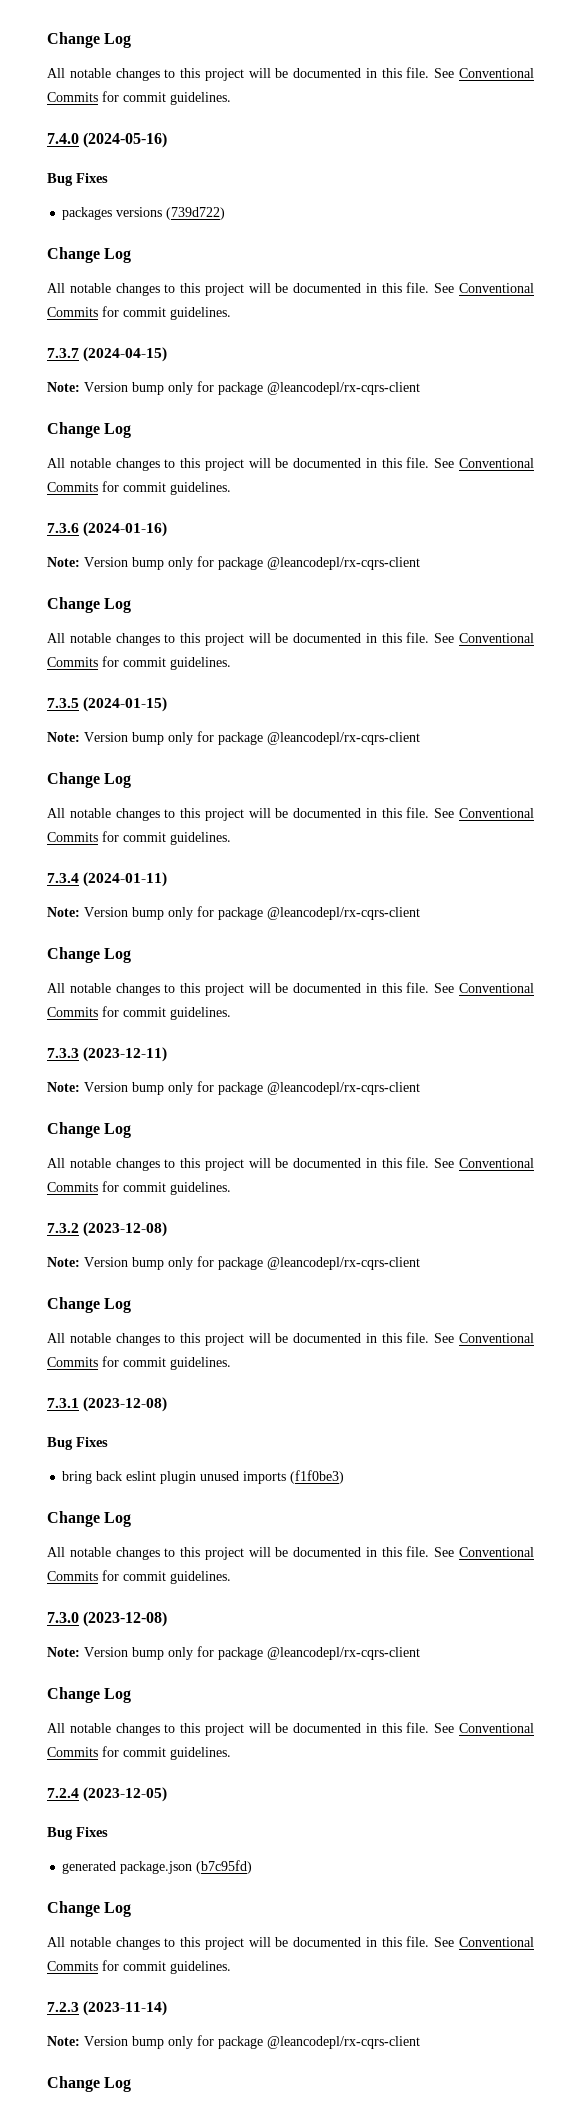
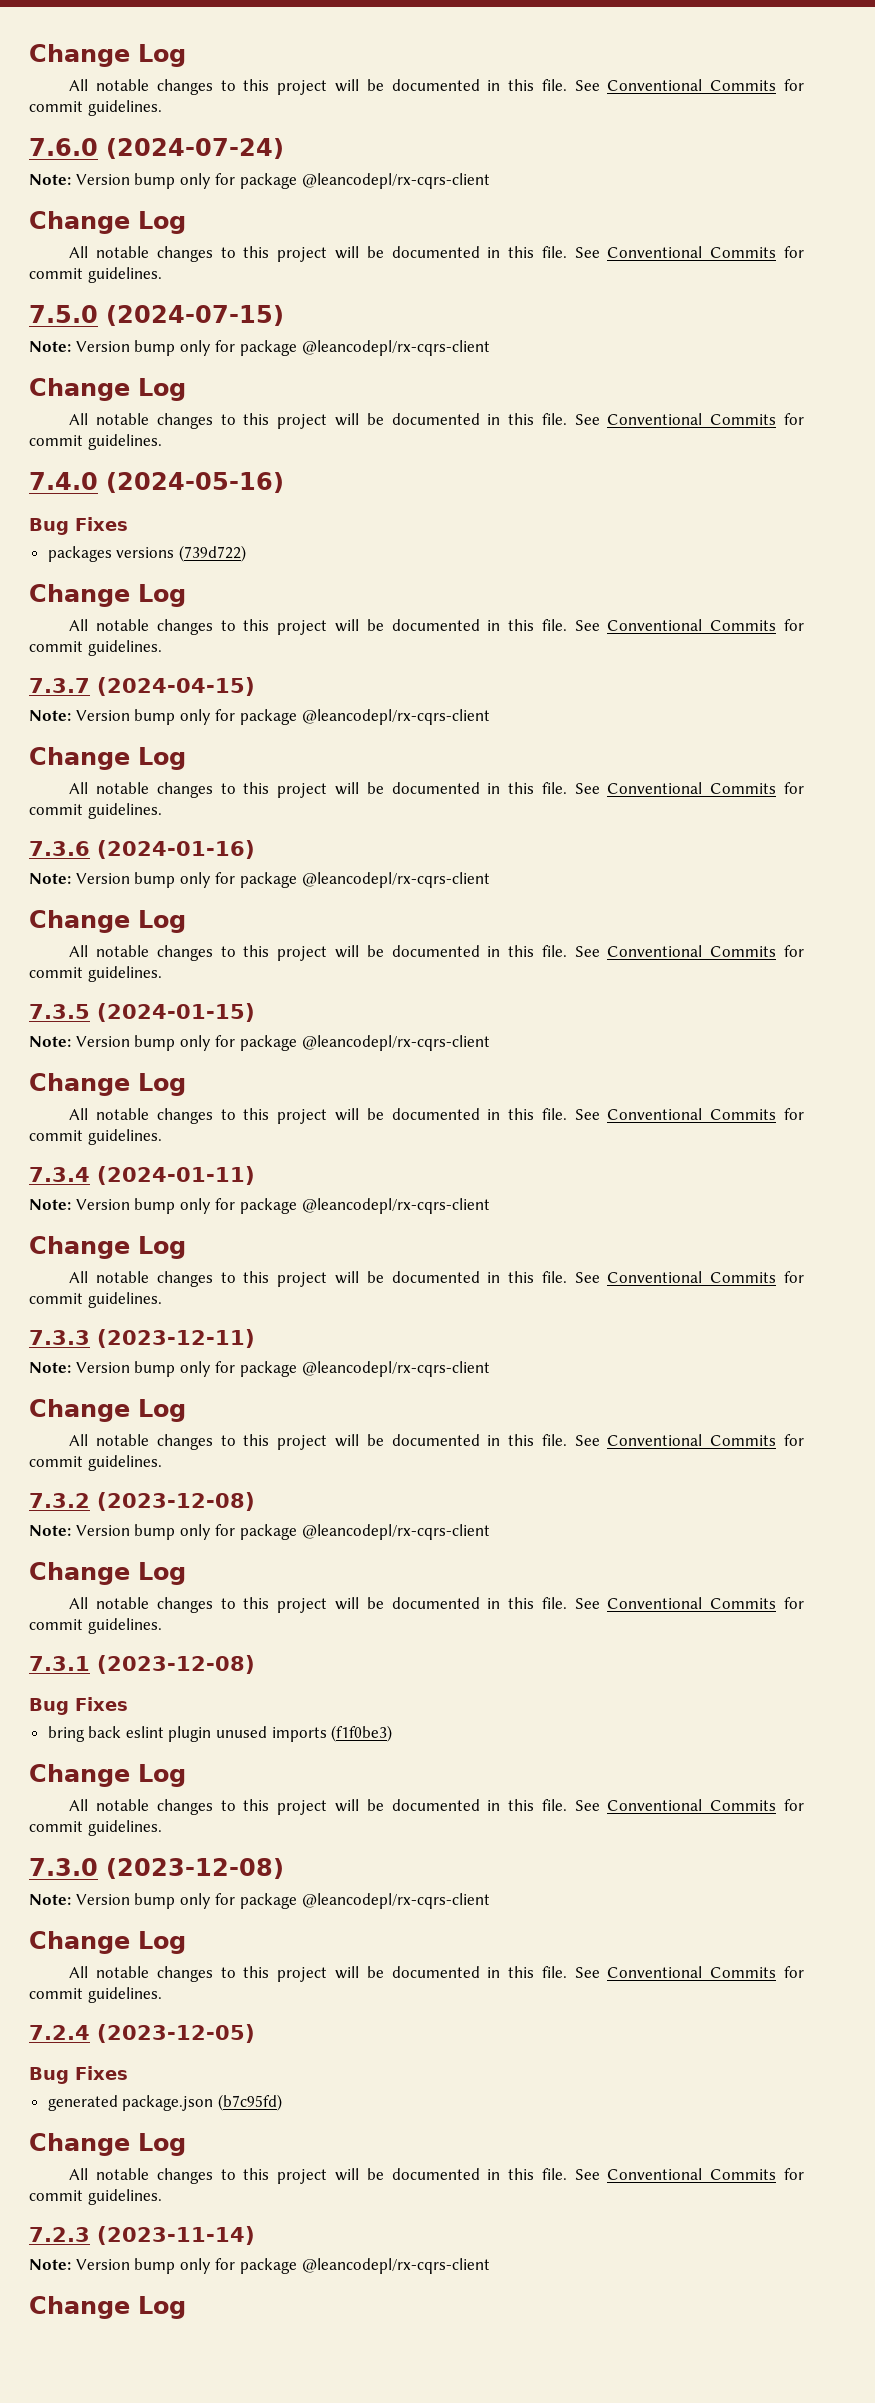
(231, 98) none -> [29,138,284,159] [29,173,490,189] [29,211,186,234] [69,246,805,262] [29,267,162,283] [29,305,284,326] [29,340,490,356] [29,378,186,401] [69,413,805,429] [29,434,162,450] // 7.6.0 (2024-07-24) // Note: Version bump only for package @leancodepl/rx-cqrs-client // Change Log // All notable changes to this project will be documented in this file. See Conventional Commits for commit guidelines. // 7.5.0 (2024-07-15) // Note: Version bump only for package @leancodepl/rx-cqrs-client // Change Log // All notable changes to this project will be documented in this file. See Conventional Commits for commit guidelines.

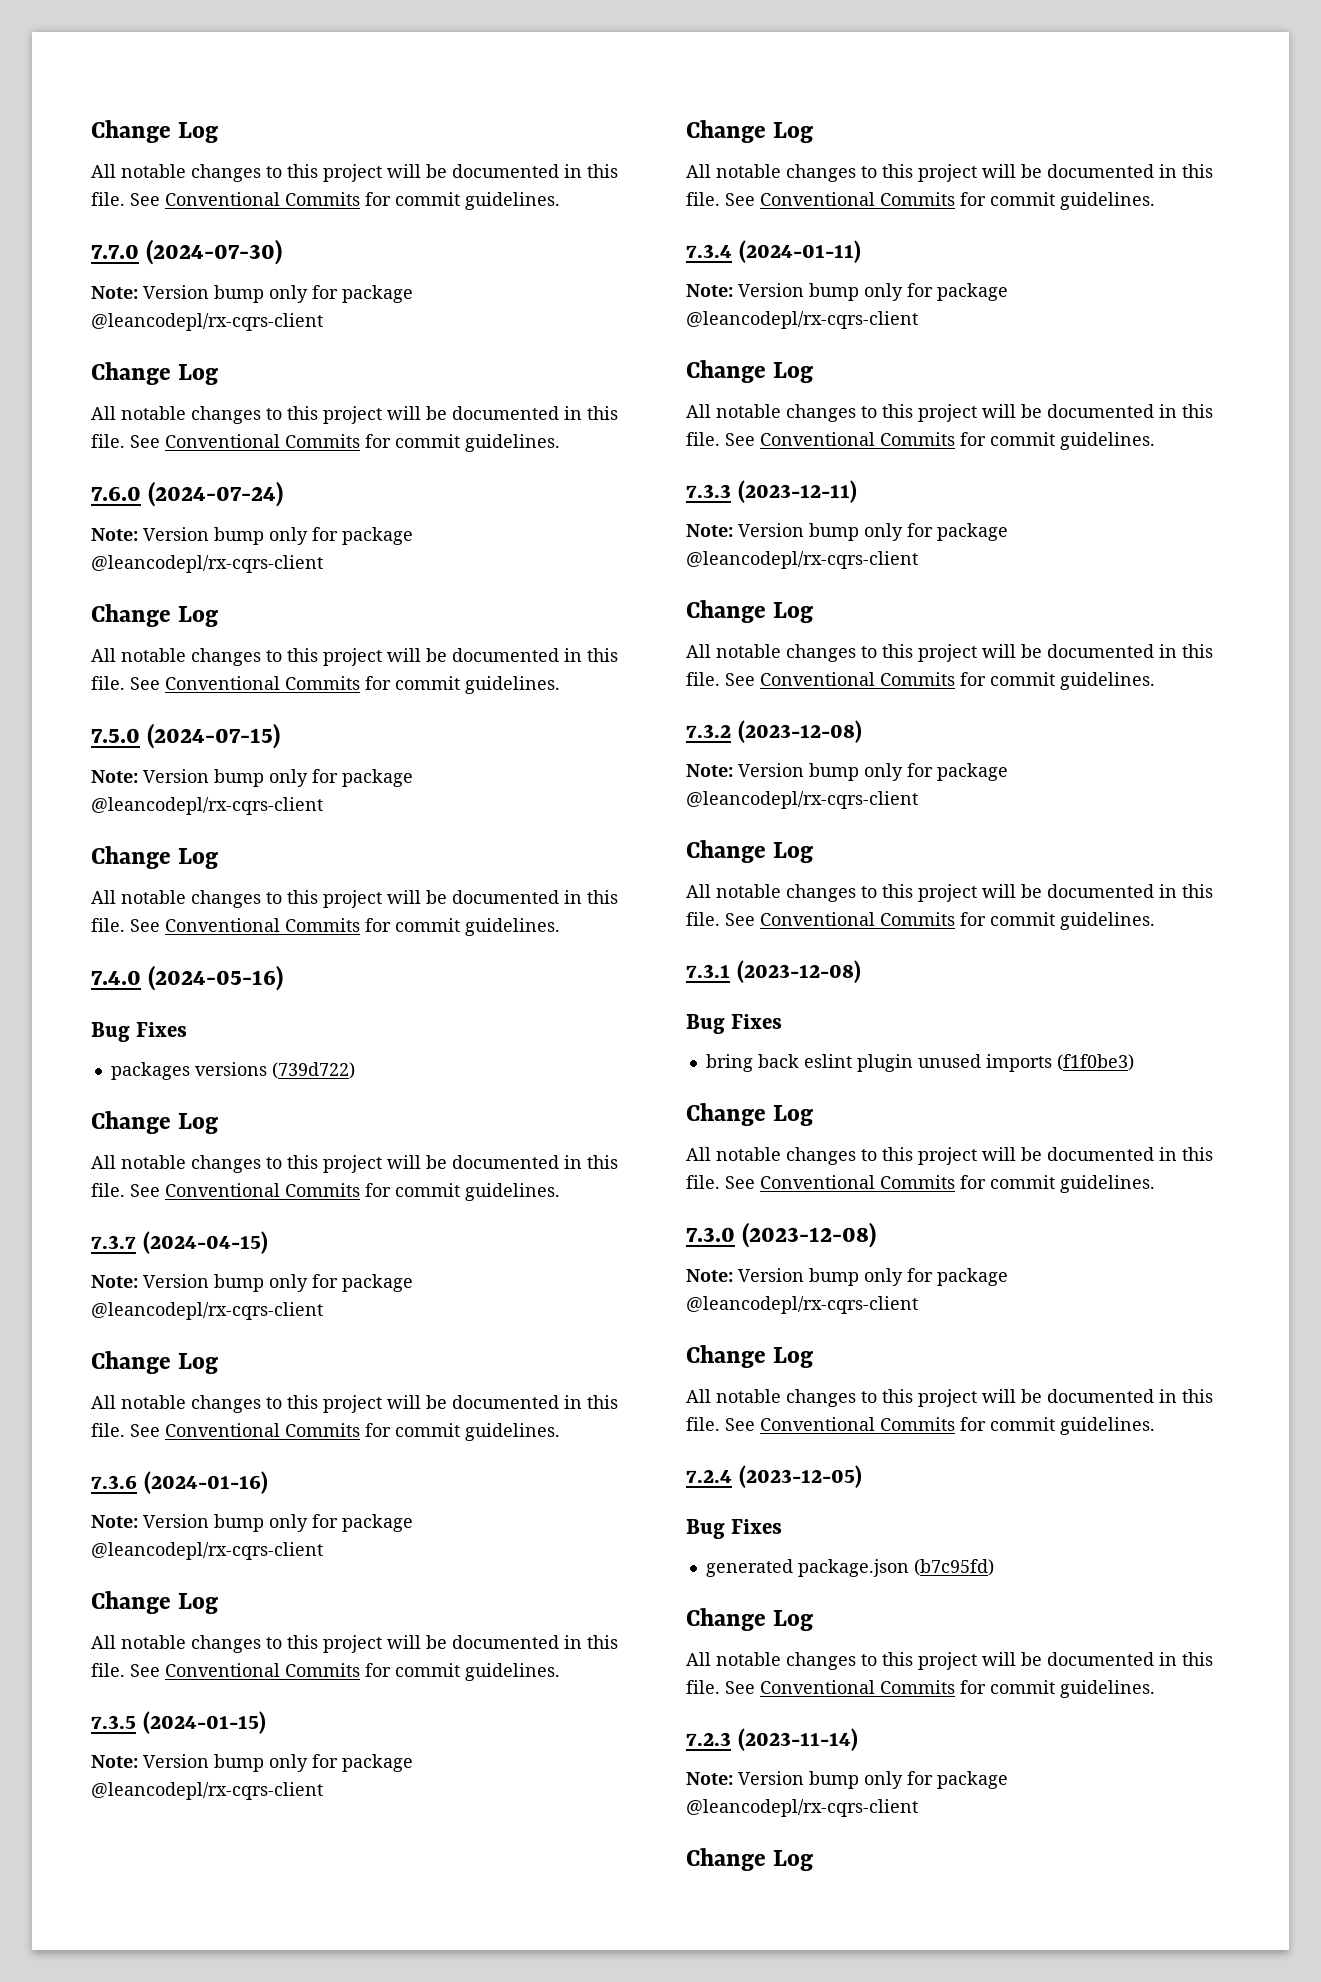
(162, 108) none -> [91,239,283,265] [91,285,413,303] [91,313,323,331] [91,362,219,385] [91,406,618,424] [91,434,560,452] // 7.7.0 (2024-07-30) // Note: Version bump only for package @leancodepl/rx-cqrs-client // Change Log // All notable changes to this project will be documented in this file. See Conventional Commits for commit guidelines.

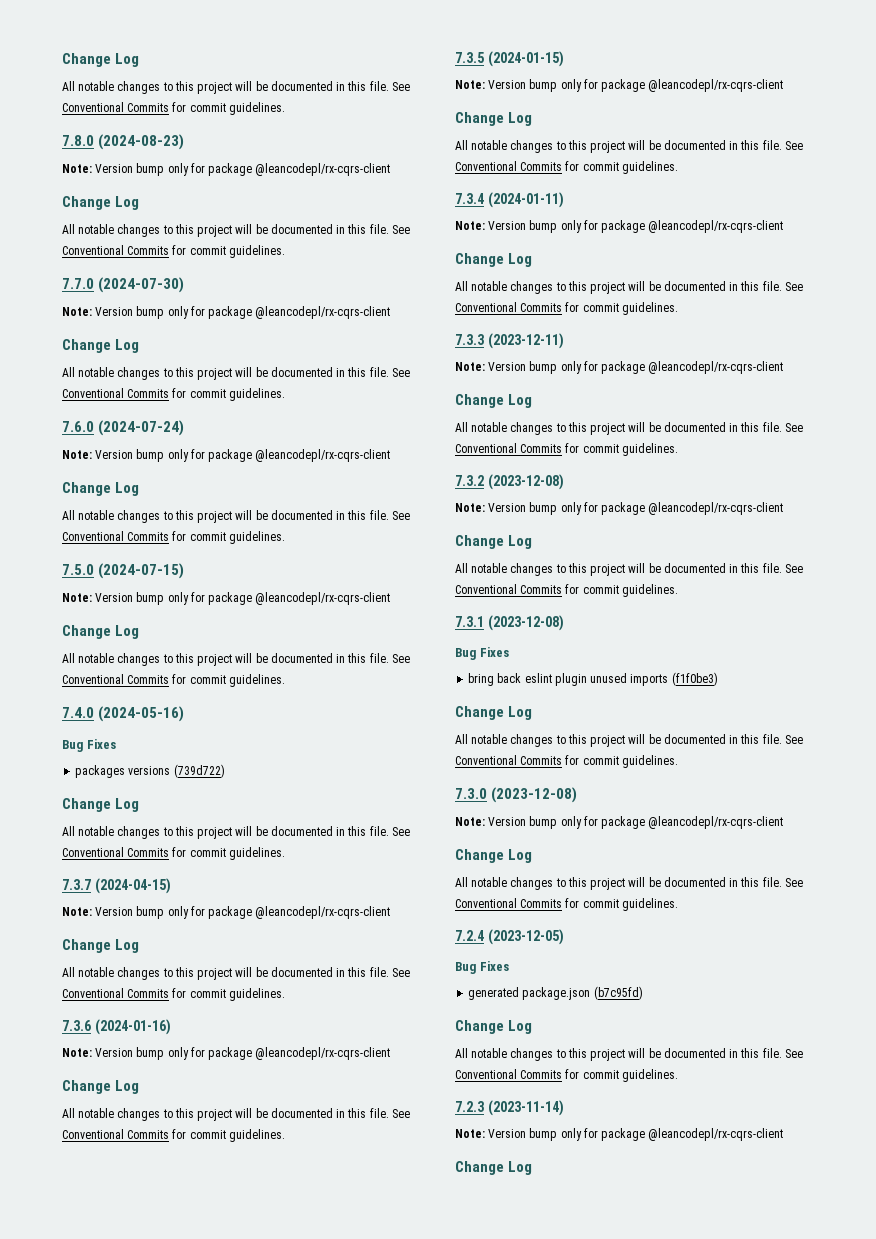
(560, 201) none -> [62,134,185,150] [62,163,391,176] [62,196,140,210] [62,224,410,237] [62,245,285,258] // 7.8.0 (2024-08-23) // Note: Version bump only for package @leancodepl/rx-cqrs-client // Change Log // All notable changes to this project will be documented in this file. See Conventional Commits for commit guidelines.

